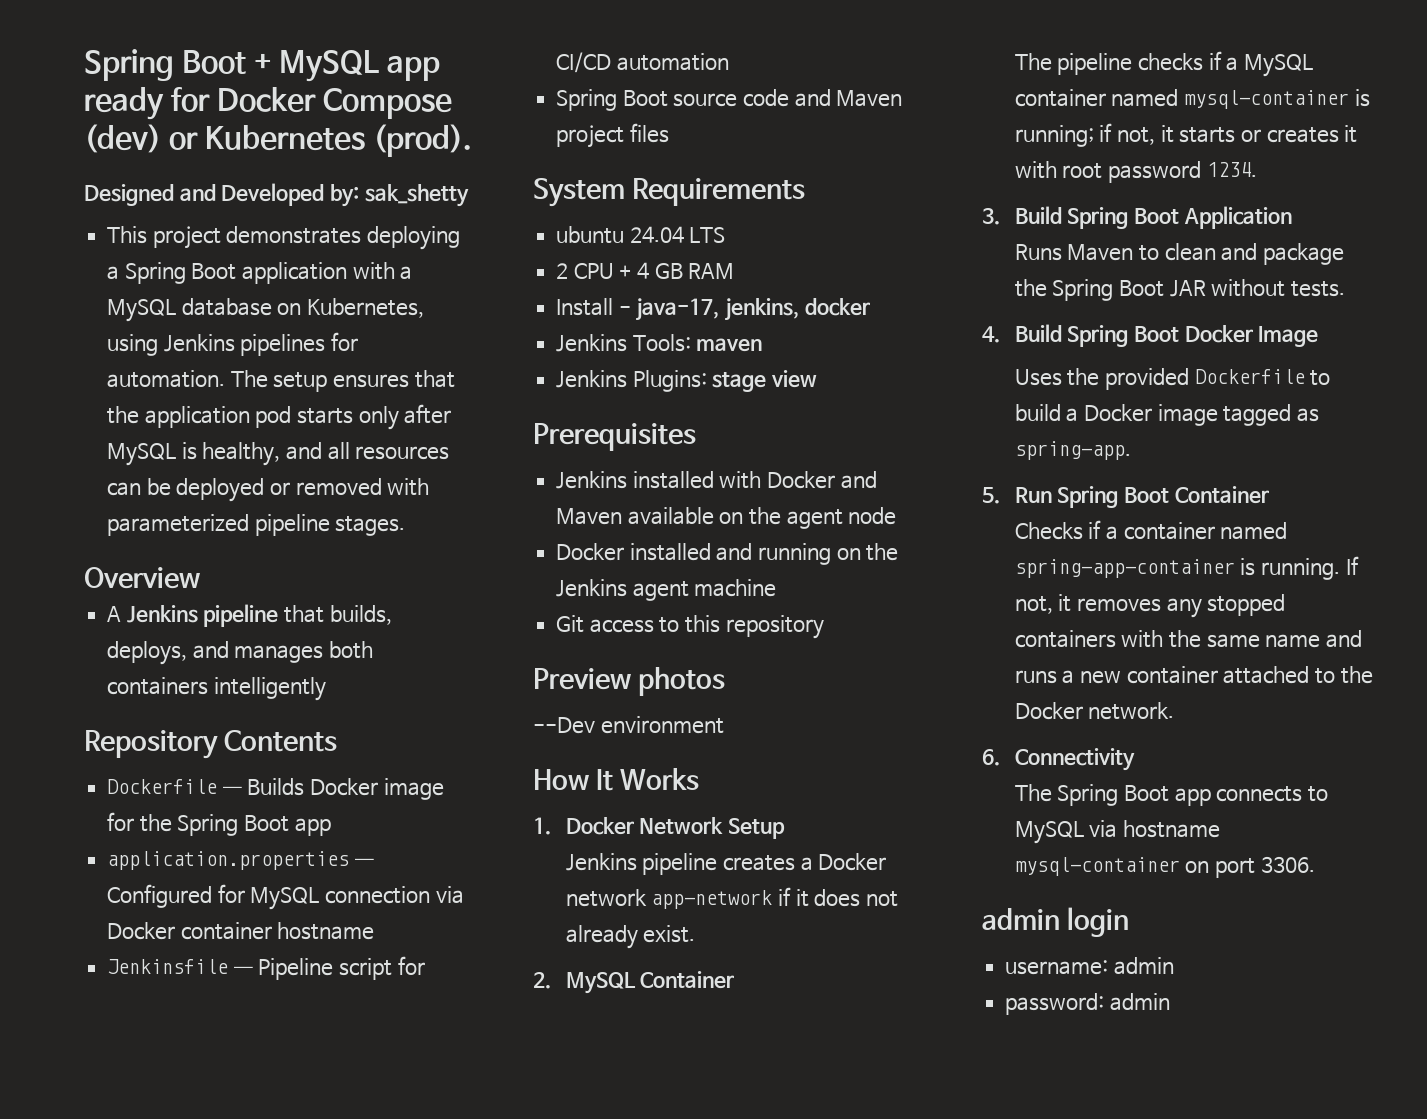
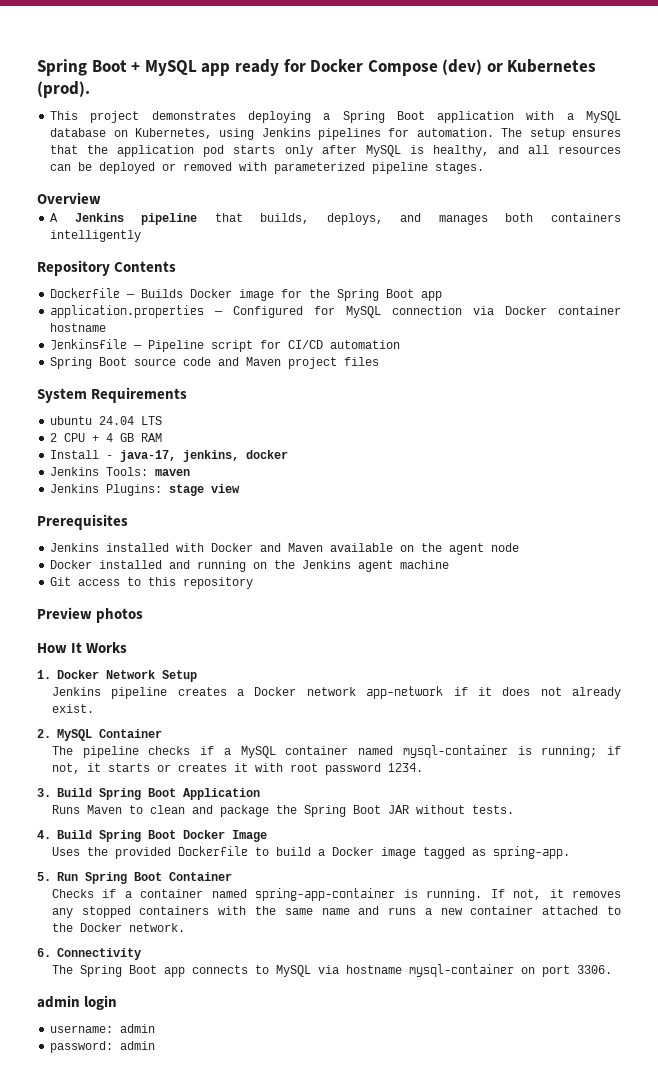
[84,183,469,207] // Designed and Developed by: sak_shetty -> (90, 89) none
[533,716,724,734] // --Dev environment -> (144, 615) none

